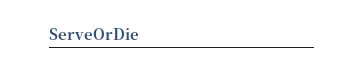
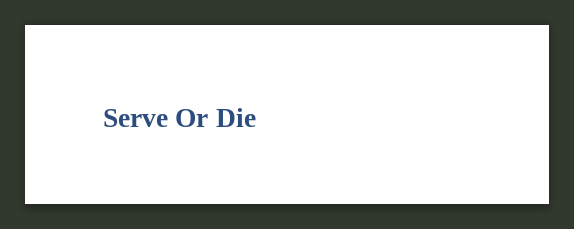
[49,28,139,40] ServeOrDie -> [103,108,256,127] Serve Or Die

